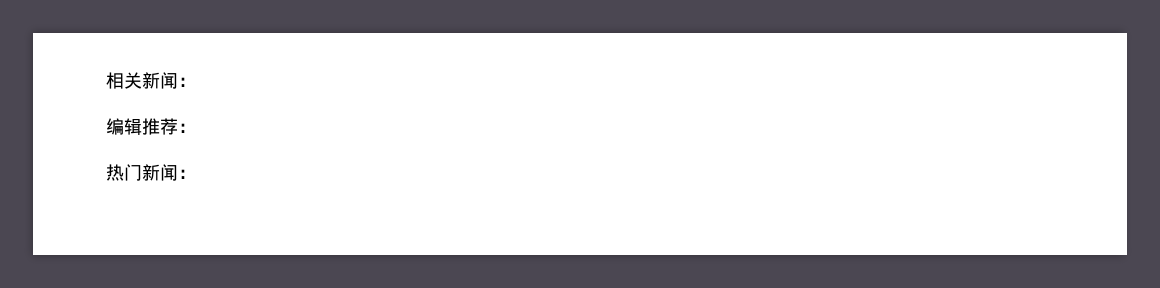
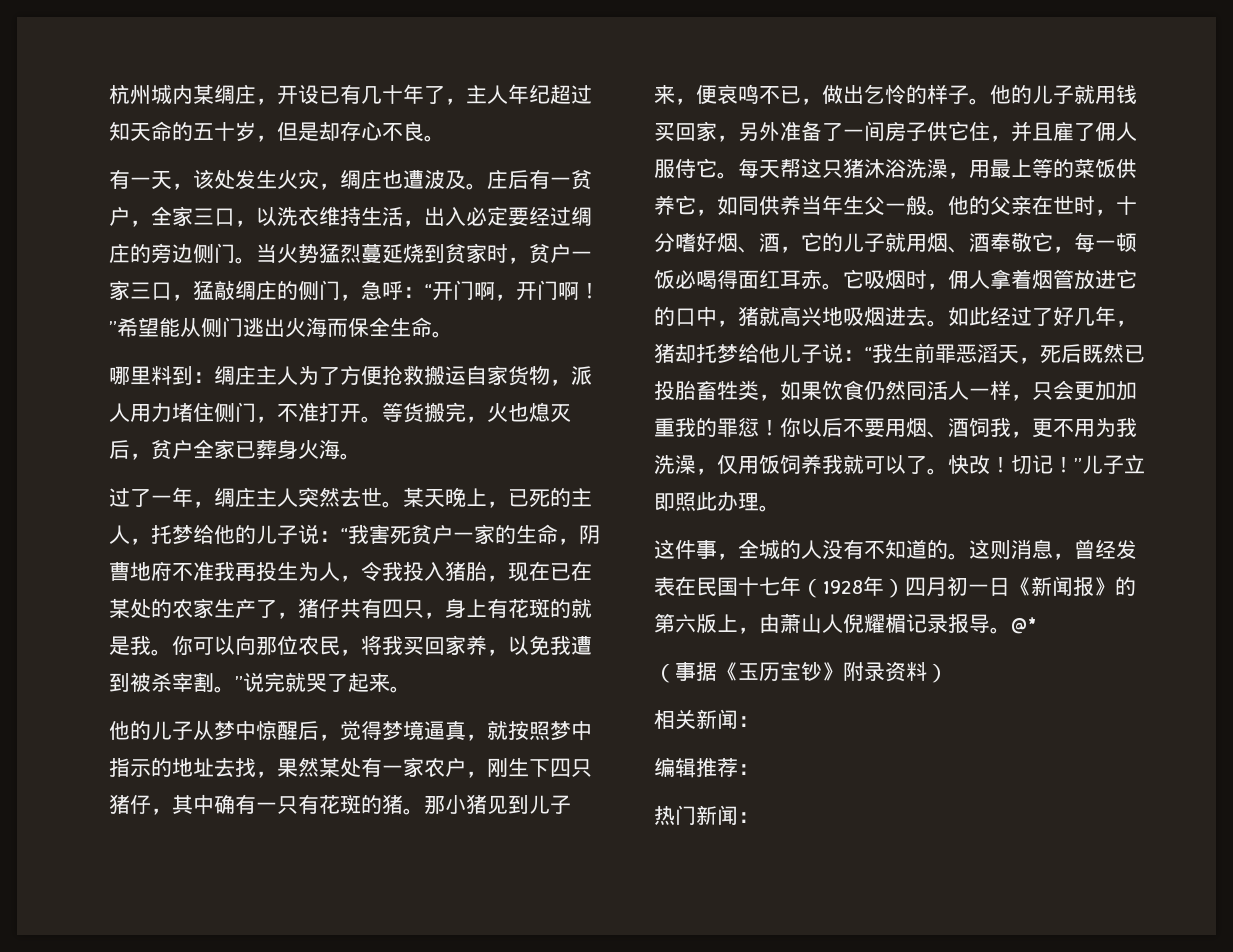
(106, 80) none -> [109,84,592,105] [109,121,445,142] [109,169,592,190] [109,206,592,227] [109,243,592,264] [109,280,600,301] [109,317,453,338] [109,365,592,386] [109,402,571,423] [109,439,361,460] [109,487,592,508] [109,524,600,545] [109,561,592,582] [109,598,592,619] [109,635,592,656] [109,672,411,693] [109,720,592,741] [109,757,592,778] [109,794,571,815] [654,84,1137,105] [654,121,1137,142] [654,158,1137,179] [654,195,1137,216] [654,232,1137,253] [654,269,1137,290] [654,306,1137,327] [654,343,1145,364] [654,380,1137,401] [654,417,1137,438] [654,454,1145,475] [654,492,780,512] [654,539,1137,560] [654,576,1136,598] [654,613,1037,634] [654,661,948,683] 杭州城内某绸庄，开设已有几十年了，主人年纪超过知天命的五十岁，但是却存心不良。 // 有一天，该处发生火灾，绸庄也遭波及。庄后有一贫户，全家三口，以洗衣维持生活，出入必定要经过绸庄的旁边侧门。当火势猛烈蔓延烧到贫家时，贫户一家三口，猛敲绸庄的侧门，急呼：“开门啊，开门啊！”希望能从侧门逃出火海而保全生命。 // 哪里料到：绸庄主人为了方便抢救搬运自家货物，派人用力堵住侧门，不准打开。等货搬完，火也熄灭后，贫户全家已葬身火海。 // 过了一年，绸庄主人突然去世。某天晚上，已死的主人，托梦给他的儿子说：“我害死贫户一家的生命，阴曹地府不准我再投生为人，令我投入猪胎，现在已在某处的农家生产了，猪仔共有四只，身上有花斑的就是我。你可以向那位农民，将我买回家养，以免我遭到被杀宰割。”说完就哭了起来。 // 他的儿子从梦中惊醒后，觉得梦境逼真，就按照梦中指示的地址去找，果然某处有一家农户，刚生下四只猪仔，其中确有一只有花斑的猪。那小猪见到儿子来，便哀鸣不已，做出乞怜的样子。他的儿子就用钱买回家，另外准备了一间房子供它住，并且雇了佣人服侍它。每天帮这只猪沐浴洗澡，用最上等的菜饭供养它，如同供养当年生父一般。他的父亲在世时，十分嗜好烟、酒，它的儿子就用烟、酒奉敬它，每一顿饭必喝得面红耳赤。它吸烟时，佣人拿着烟管放进它的口中，猪就高兴地吸烟进去。如此经过了好几年，猪却托梦给他儿子说：“我生前罪恶滔天，死后既然已投胎畜牲类，如果饮食仍然同活人一样，只会更加加重我的罪愆！你以后不要用烟、酒饲我，更不用为我洗澡，仅用饭饲养我就可以了。快改！切记！”儿子立即照此办理。 // 这件事，全城的人没有不知道的。这则消息，曾经发表在民国十七年（1928年）四月初一日《新闻报》的第六版上，由萧山人倪耀楣记录报导。@* // （事据《玉历宝钞》附录资料） //

